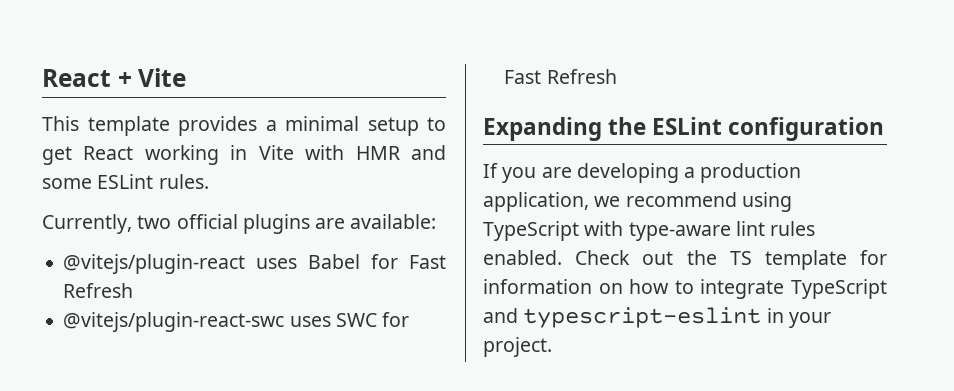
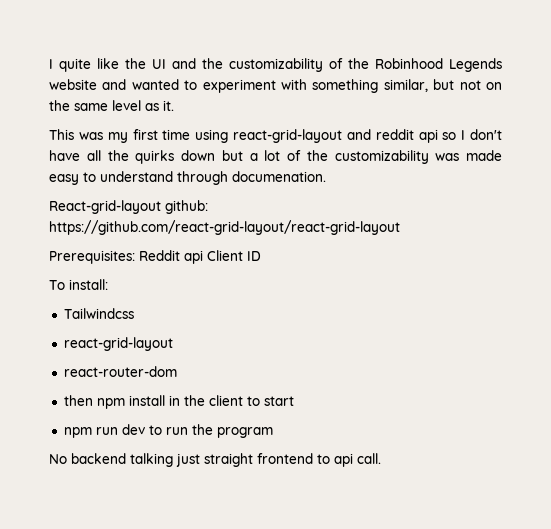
[42,68,187,87] [42,116,446,136] [42,145,446,165] [42,174,209,189] [42,214,437,234] [63,254,446,274] [63,283,134,298] [63,312,410,332] [504,69,617,84] [483,117,885,141] [483,163,802,183] [483,192,792,212] [483,221,816,241] [483,250,887,270] [483,279,887,299] [483,307,831,328] [483,337,552,357] React + Vite // This template provides a minimal setup to get React working in Vite with HMR and some ESLint rules. // Currently, two official plugins are available: // @vitejs/plugin-react uses Babel for Fast Refresh // @vitejs/plugin-react-swc uses SWC for Fast Refresh // Expanding the ESLint configuration // If you are developing a production application, we recommend using TypeScript with type-aware lint rules enabled. Check out the TS template for information on how to integrate TypeScript and typescript-eslint in your project. -> [49,58,502,72] [49,79,502,93] [49,100,174,111] [49,129,502,143] [49,150,502,164] [49,171,326,185] [49,200,208,214] [49,220,400,235] [49,250,261,264] [49,279,108,290] [63,308,134,319] [63,337,173,351] [63,366,177,377] [63,395,294,409] [63,424,273,438] [49,453,381,467] I quite like the UI and the customizability of the Robinhood Legends website and wanted to experiment with something similar, but not on the same level as it. // This was my first time using react-grid-layout and reddit api so I don't have all the quirks down but a lot of the customizability was made easy to understand through documenation. // React-grid-layout github: https://github.com/react-grid-layout/react-grid-layout // Prerequisites: Reddit api Client ID // To install: // Tailwindcss // react-grid-layout // react-router-dom // then npm install in the client to start // npm run dev to run the program // No backend talking just straight frontend to api call.

